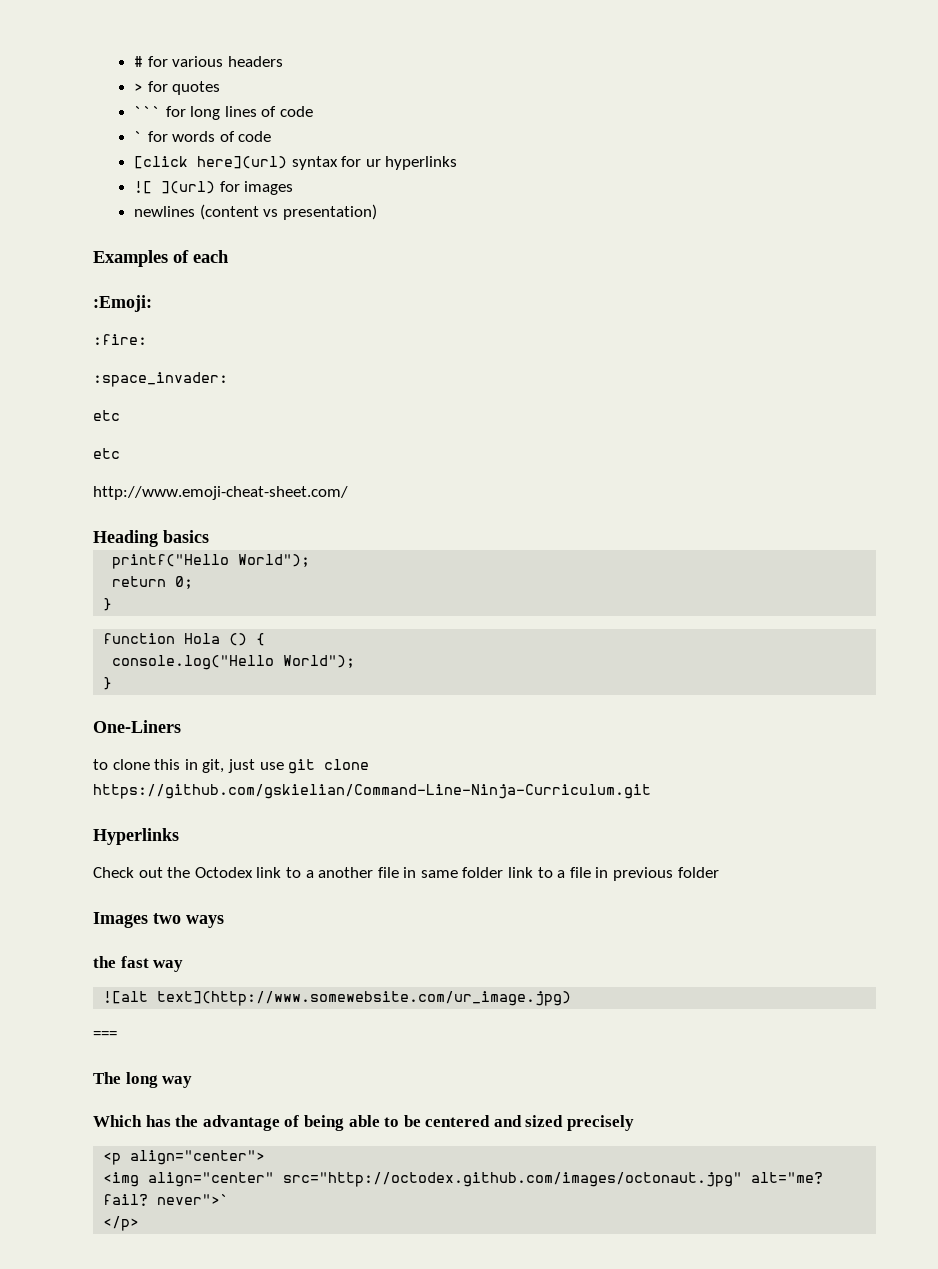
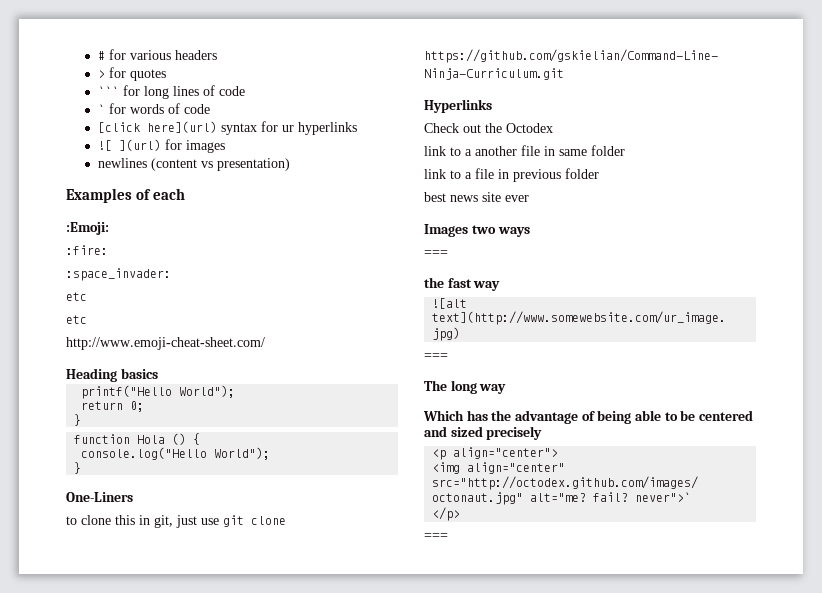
(253, 872) none -> (553, 128) //
(504, 872) none -> (625, 150) //
(719, 872) none -> [424,192,529,202] // best news site ever
(224, 921) none -> [424,250,448,257] // ===
(140, 1223) none -> [424,533,448,540] // ===

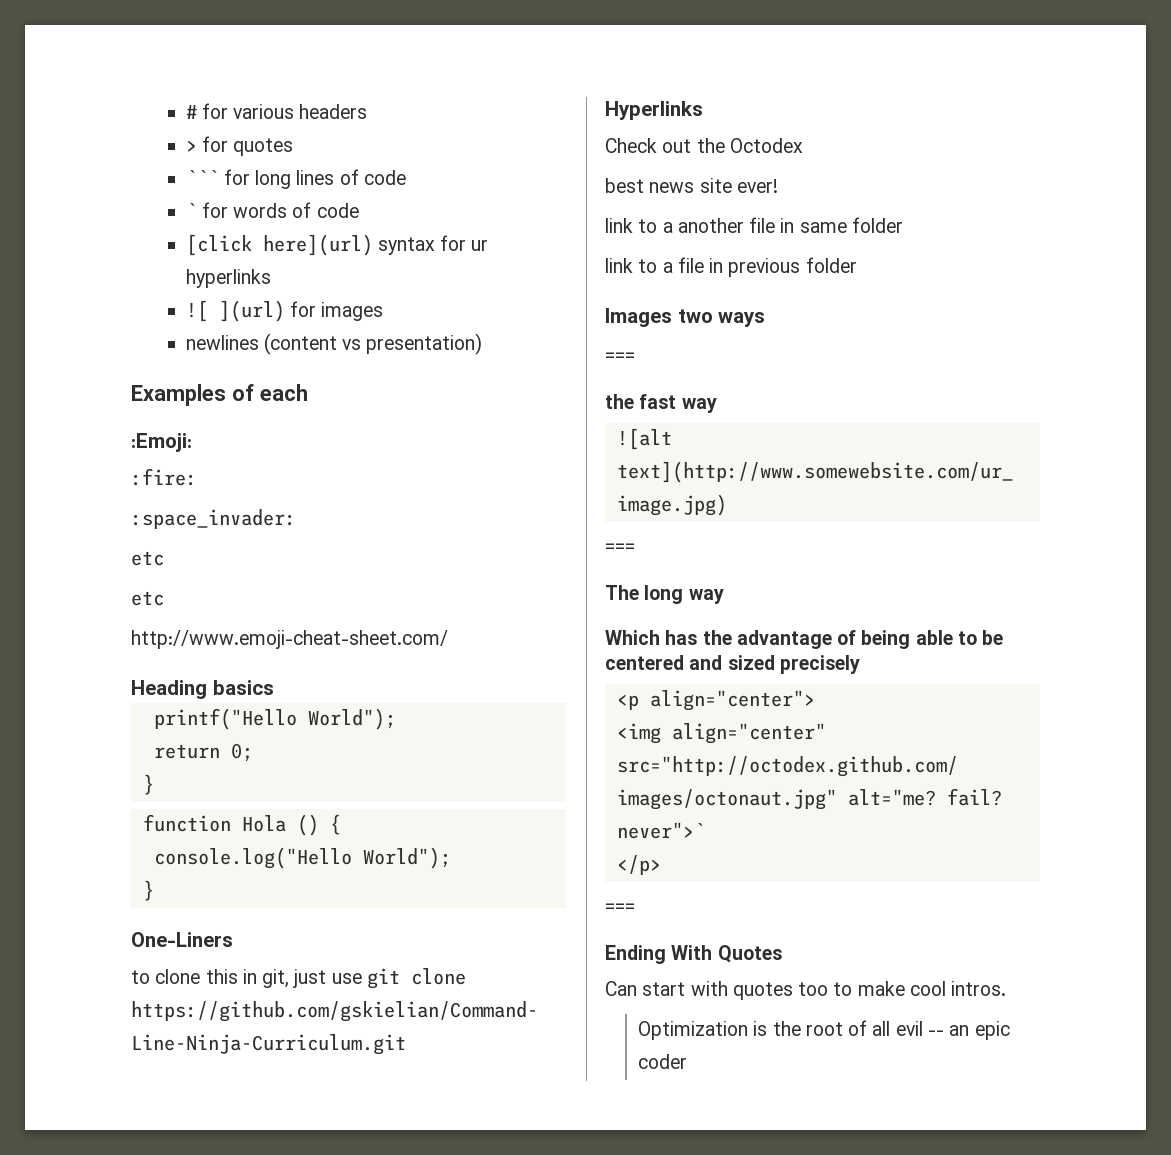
(553, 128) none -> [605,178,778,193] // best news site ever!
[424,192,529,202] // best news site ever -> (857, 265) none
(448, 536) none -> [605,945,782,964] [605,981,1007,1000] [638,1020,1010,1040] [638,1054,688,1069] // Ending With Quotes // Can start with quotes too to make cool intros. // Optimization is the root of all evil -- an epic coder

